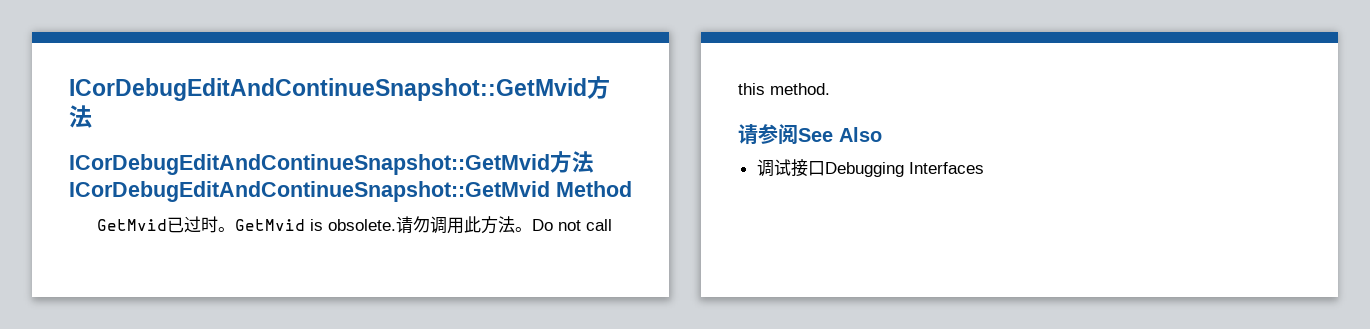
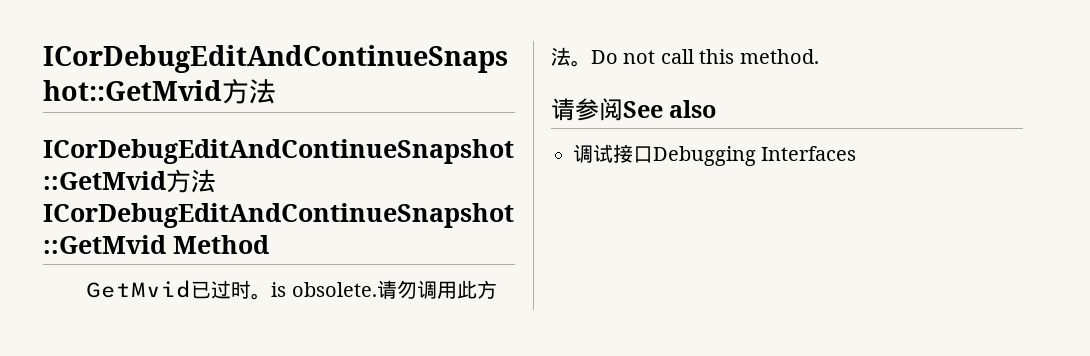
[235,219,306,231] GetMvid -> (272, 296) none
[839,127,882,142] Also -> [669,100,717,118] also

